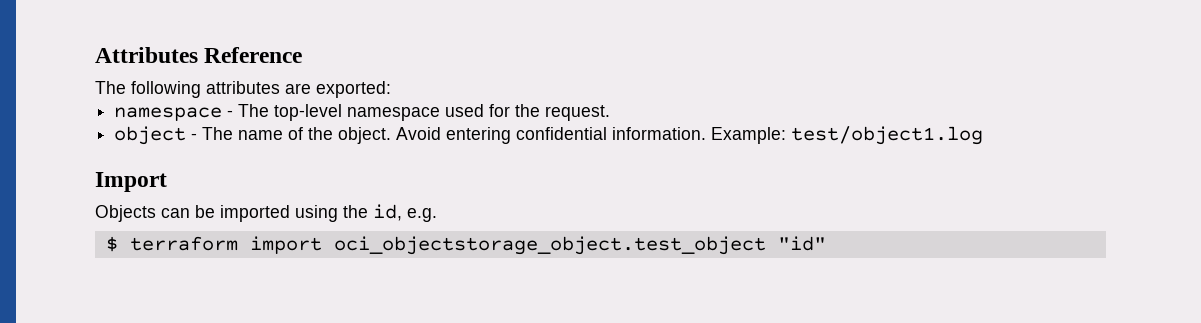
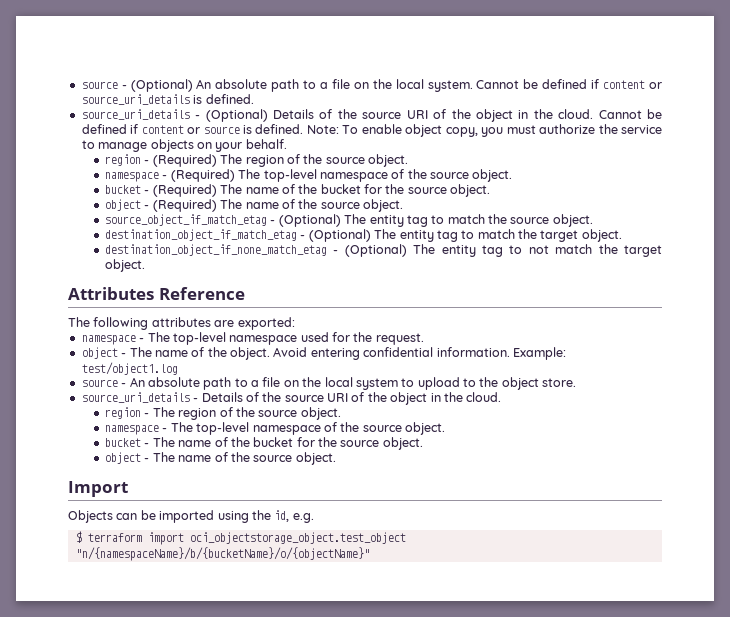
(95, 55) none -> [81,79,663,92] [81,94,254,105] [81,109,662,122] [81,124,662,137] [81,139,287,152] [105,154,409,167] [105,169,513,182] [105,184,491,197] [105,199,404,212] [105,214,593,227] [105,229,622,242] [105,244,662,257] [105,259,146,272] source - (Optional) An absolute path to a file on the local system. Cannot be defined if content or source_uri_details is defined. // source_uri_details - (Optional) Details of the source URI of the object in the cloud. Cannot be defined if content or source is defined. Note: To enable object copy, you must authorize the service to manage objects on your behalf. // region - (Required) The region of the source object. // namespace - (Required) The top-level namespace of the source object. // bucket - (Required) The name of the bucket for the source object. // object - (Required) The name of the source object. // source_object_if_match_etag - (Optional) The entity tag to match the source object. // destination_object_if_match_etag - (Optional) The entity tag to match the target object. // destination_object_if_none_match_etag - (Optional) The entity tag to not match the target object. //
(984, 135) none -> [81,377,577,390] [81,392,502,405] [105,407,341,420] [105,422,446,435] [105,437,423,450] [105,452,336,465] // source - An absolute path to a file on the local system to upload to the object store. // source_uri_details - Details of the source URI of the object in the cloud. // region - The region of the source object. // namespace - The top-level namespace of the source object. // bucket - The name of the bucket for the source object. // object - The name of the source object.
[777,236,826,251] "id" -> [75,547,370,561] "n/{namespaceName}/b/{bucketName}/o/{objectName}"

